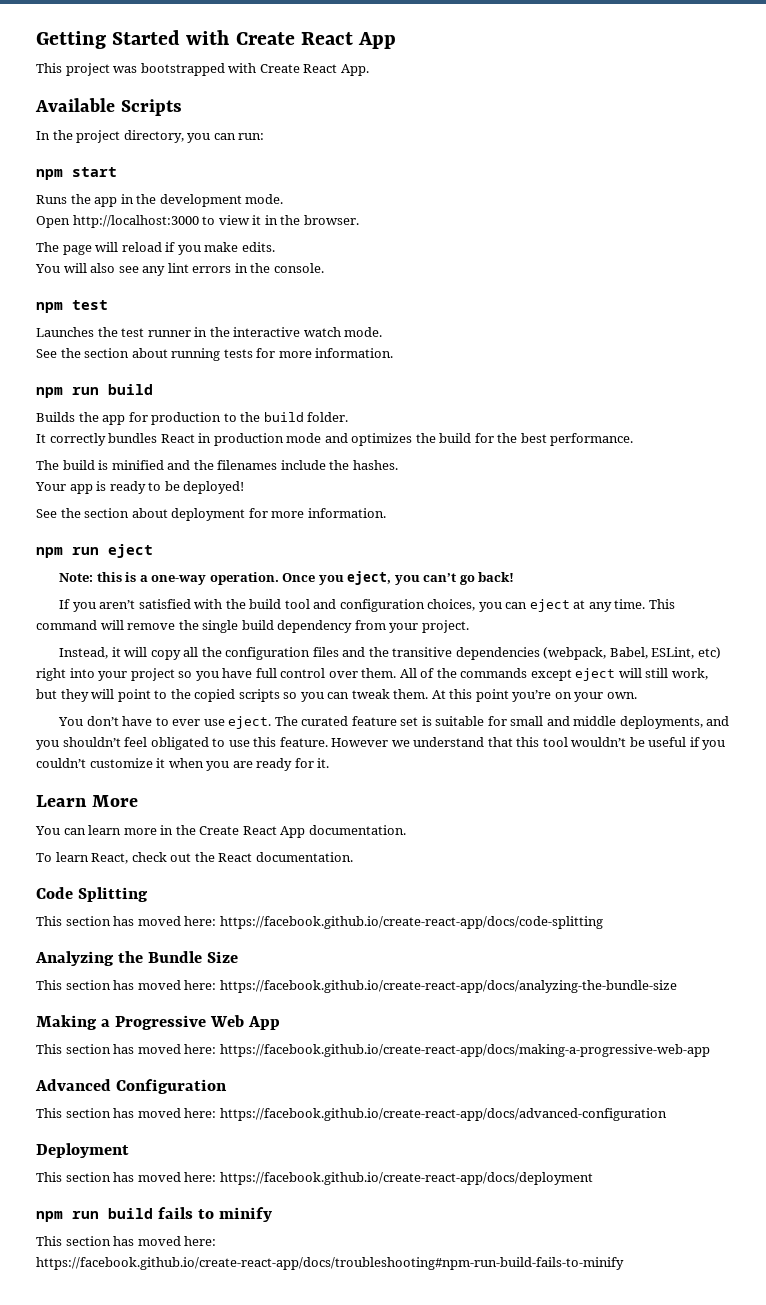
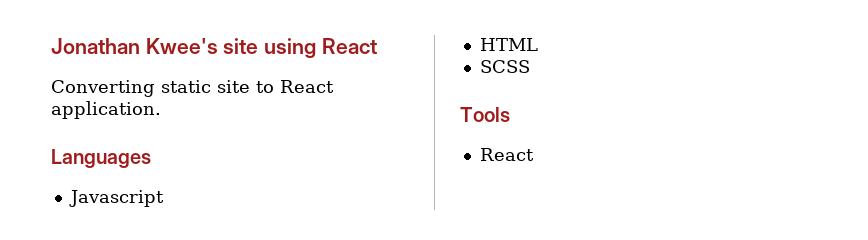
[36,30,397,49] [36,63,369,76] [35,98,182,116] [36,130,265,143] [36,167,117,180] [36,194,284,207] [36,215,359,228] [36,242,275,255] [35,263,324,276] [36,300,108,313] [36,327,383,337] [36,348,394,361] [36,384,153,398] [36,412,349,425] [36,433,634,446] [36,460,398,470] [35,481,245,494] [36,508,386,521] [36,544,153,558] [59,571,515,585] [59,599,675,612] [36,620,469,633] [59,647,721,660] [36,668,708,681] [36,689,637,702] [58,716,730,729] [36,737,726,750] [36,758,330,771] [36,795,138,807] [35,825,406,838] [36,852,353,864] [36,887,148,902] [36,916,603,929] [35,951,238,966] [36,980,677,993] [36,1015,280,1030] [36,1044,710,1057] [35,1079,227,1094] [36,1108,667,1121] [36,1143,129,1158] [36,1172,593,1185] [36,1207,272,1222] [36,1236,217,1246] [36,1257,624,1270] Getting Started with Create React App // This project was bootstrapped with Create React App. // Available Scripts // In the project directory, you can run: // npm start // Runs the app in the development mode. // Open http://localhost:3000 to view it in the browser. // The page will reload if you make edits. // You will also see any lint errors in the console. // npm test // Launches the test runner in the interactive watch mode. // See the section about running tests for more information. // npm run build // Builds the app for production to the build folder. // It correctly bundles React in production mode and optimizes the build for the best performance. // The build is minified and the filenames include the hashes. // Your app is ready to be deployed! // See the section about deployment for more information. // npm run eject // Note: this is a one-way operation. Once you eject, you can’t go back! // If you aren’t satisfied with the build tool and configuration choices, you can eject at any time. This command will remove the single build dependency from your project. // Instead, it will copy all the configuration files and the transitive dependencies (webpack, Babel, ESLint, etc) right into your project so you have full control over them. All of the commands except eject will still work, but they will point to the copied scripts so you can tweak them. At this point you’re on your own. // You don’t have to ever use eject. The curated feature set is suitable for small and middle deployments, and you shouldn’t feel obligated to use this feature. However we understand that this tool wouldn’t be useful if you couldn’t customize it when you are ready for it. // Learn More // You can learn more in the Create React App documentation. // To learn React, check out the React documentation. // Code Splitting // This section has moved here: https://facebook.github.io/create-react-app/docs/code-splitting // Analyzing the Bundle Size // This section has moved here: https://facebook.github.io/create-react-app/docs/analyzing-the-bundle-size // Making a Progressive Web App // This section has moved here: https://facebook.github.io/create-react-app/docs/making-a-progressive-web-app // Advanced Configuration // This section has moved here: https://facebook.github.io/create-react-app/docs/advanced-configuration // Deployment // This section has moved here: https://facebook.github.io/create-react-app/docs/deployment // npm run build fails to minify // This section has moved here: https://facebook.github.io/create-react-app/docs/troubleshooting#npm-run-build-fails-to-minify -> [51,38,377,58] [51,80,334,97] [51,101,161,119] [51,149,151,168] [68,190,164,207] [479,38,538,51] [479,60,530,73] [460,107,510,122] [479,148,534,161] Jonathan Kwee's site using React // Converting static site to React application. // Languages // Javascript // HTML // SCSS // Tools // React

